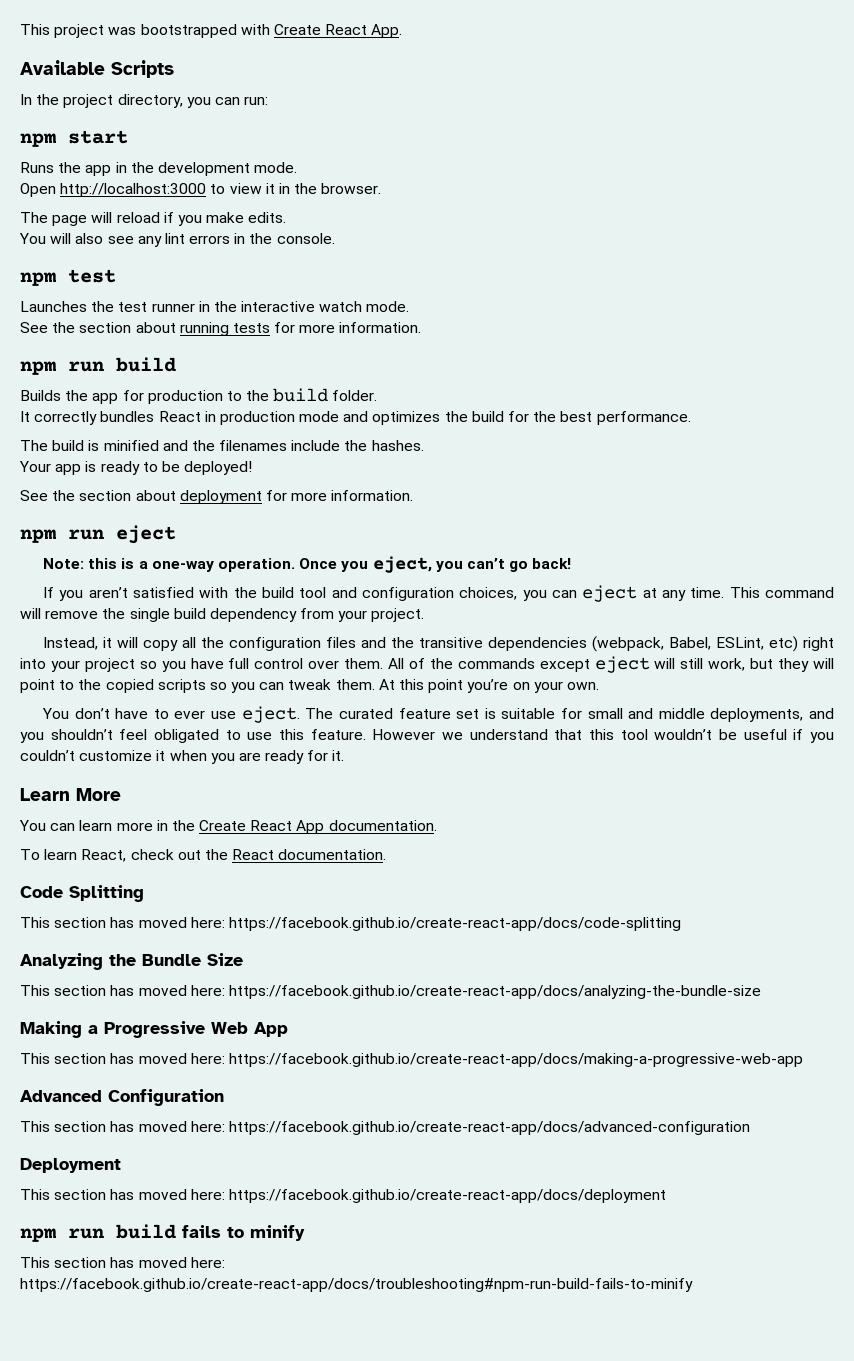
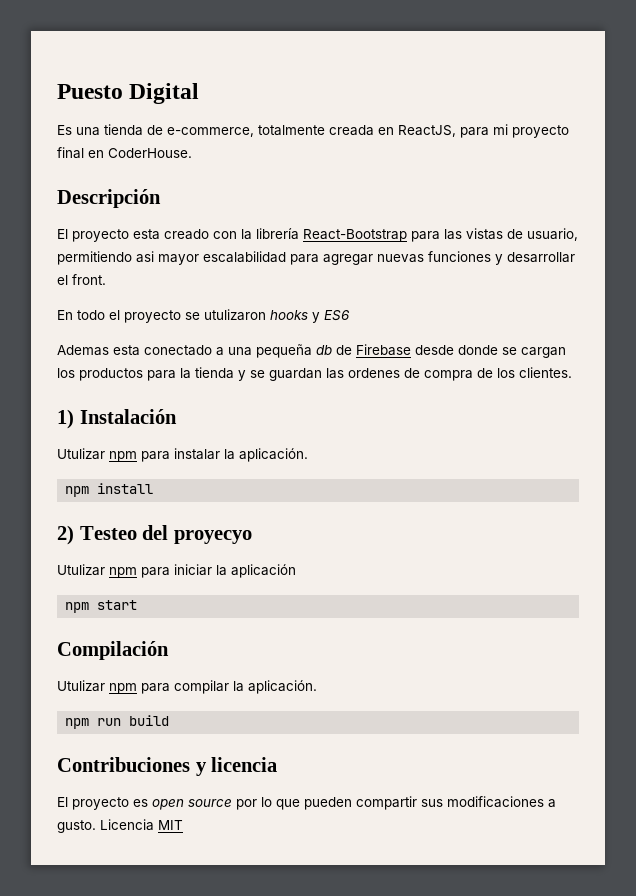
[20,24,403,38] [20,60,174,78] [20,94,269,108] [20,130,128,147] [20,162,298,176] [20,183,382,197] [20,212,287,226] [19,233,335,247] [20,269,116,286] [20,301,410,312] [20,322,422,336] [20,357,176,375] [20,388,378,404] [20,411,691,425] [20,440,424,451] [19,461,253,475] [20,490,414,504] [20,525,176,544] [43,556,572,573] [43,585,835,602] [20,608,425,622] [43,636,834,652] [20,656,835,673] [20,679,599,693] [42,706,834,723] [20,729,834,743] [20,750,345,764] [20,788,121,801] [19,820,437,834] [20,849,387,862] [20,885,144,902] [20,917,681,931] [20,953,243,970] [20,985,761,999] [20,1021,288,1038] [20,1053,803,1067] [20,1089,224,1106] [20,1121,750,1135] [20,1158,121,1173] [20,1189,666,1203] [20,1224,305,1242] [20,1257,225,1268] [20,1278,693,1292] This project was bootstrapped with Create React App. // Available Scripts // In the project directory, you can run: // npm start // Runs the app in the development mode. // Open http://localhost:3000 to view it in the browser. // The page will reload if you make edits. // You will also see any lint errors in the console. // npm test // Launches the test runner in the interactive watch mode. // See the section about running tests for more information. // npm run build // Builds the app for production to the build folder. // It correctly bundles React in production mode and optimizes the build for the best performance. // The build is minified and the filenames include the hashes. // Your app is ready to be deployed! // See the section about deployment for more information. // npm run eject // Note: this is a one-way operation. Once you eject, you can’t go back! // If you aren’t satisfied with the build tool and configuration choices, you can eject at any time. This command will remove the single build dependency from your project. // Instead, it will copy all the configuration files and the transitive dependencies (webpack, Babel, ESLint, etc) right into your project so you have full control over them. All of the commands except eject will still work, but they will point to the copied scripts so you can tweak them. At this point you’re on your own. // You don’t have to ever use eject. The curated feature set is suitable for small and middle deployments, and you shouldn’t feel obligated to use this feature. However we understand that this tool wouldn’t be useful if you couldn’t customize it when you are ready for it. // Learn More // You can learn more in the Create React App documentation. // To learn React, check out the React documentation. // Code Splitting // This section has moved here: https://facebook.github.io/create-react-app/docs/code-splitting // Analyzing the Bundle Size // This section has moved here: https://facebook.github.io/create-react-app/docs/analyzing-the-bundle-size // Making a Progressive Web App // This section has moved here: https://facebook.github.io/create-react-app/docs/making-a-progressive-web-app // Advanced Configuration // This section has moved here: https://facebook.github.io/create-react-app/docs/advanced-configuration // Deployment // This section has moved here: https://facebook.github.io/create-react-app/docs/deployment // npm run build fails to minify // This section has moved here: https://facebook.github.io/create-react-app/docs/troubleshooting#npm-run-build-fails-to-minify -> [57,83,200,104] [57,124,569,138] [57,147,192,159] [57,189,161,208] [57,228,578,242] [57,251,575,265] [57,274,106,285] [57,309,350,323] [57,344,566,358] [57,367,572,381] [57,409,177,429] [57,448,308,462] [65,483,154,497] [57,525,252,545] [57,564,296,578] [65,600,138,613] [57,641,169,660] [57,680,317,694] [65,715,170,729] [57,757,278,776] [57,796,556,810] [57,819,183,833] Puesto Digital // Es una tienda de e-commerce, totalmente creada en ReactJS, para mi proyecto final en CoderHouse. // Descripción // El proyecto esta creado con la librería React-Bootstrap para las vistas de usuario, permitiendo asi mayor escalabilidad para agregar nuevas funciones y desarrollar el front. // En todo el proyecto se utulizaron hooks y ES6 // Ademas esta conectado a una pequeña db de Firebase desde donde se cargan los productos para la tienda y se guardan las ordenes de compra de los clientes. // 1) Instalación // Utulizar npm para instalar la aplicación. // npm install // 2) Testeo del proyecyo // Utulizar npm para iniciar la aplicación // npm start // Compilación // Utulizar npm para compilar la aplicación. // npm run build // Contribuciones y licencia // El proyecto es open source por lo que pueden compartir sus modificaciones a gusto. Licencia MIT

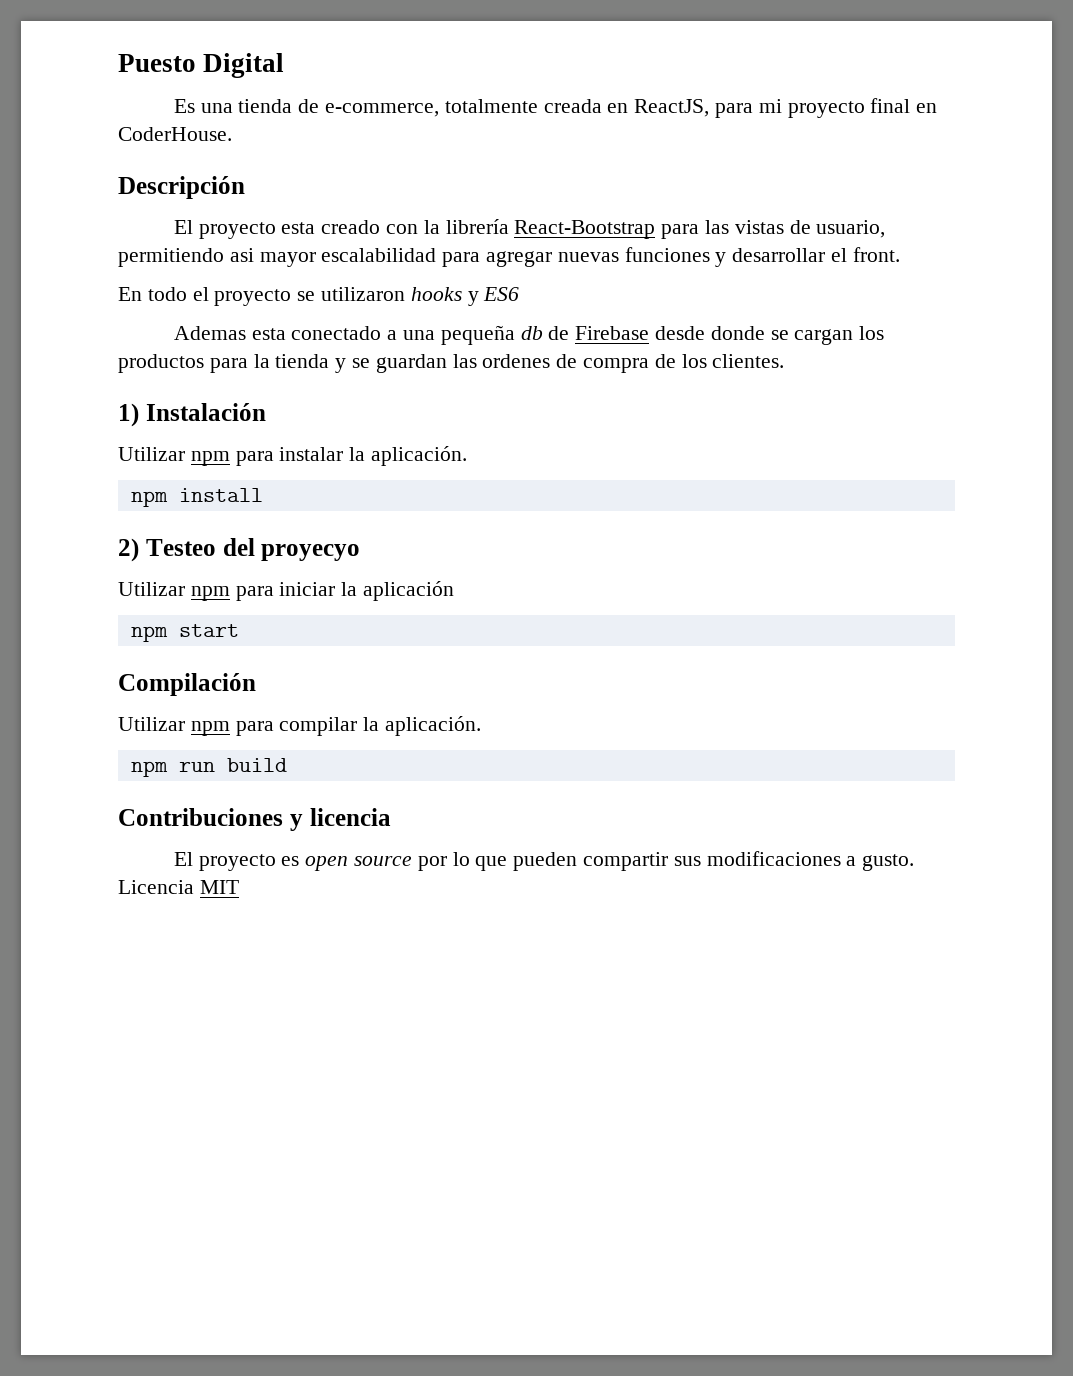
[204,309,266,321] utulizaron -> [321,287,406,301] utilizaron
[57,448,105,460] Utulizar -> [118,447,185,461] Utilizar
[57,564,105,576] Utulizar -> [118,582,185,596] Utilizar
[57,680,105,692] Utulizar -> [118,717,185,731] Utilizar

